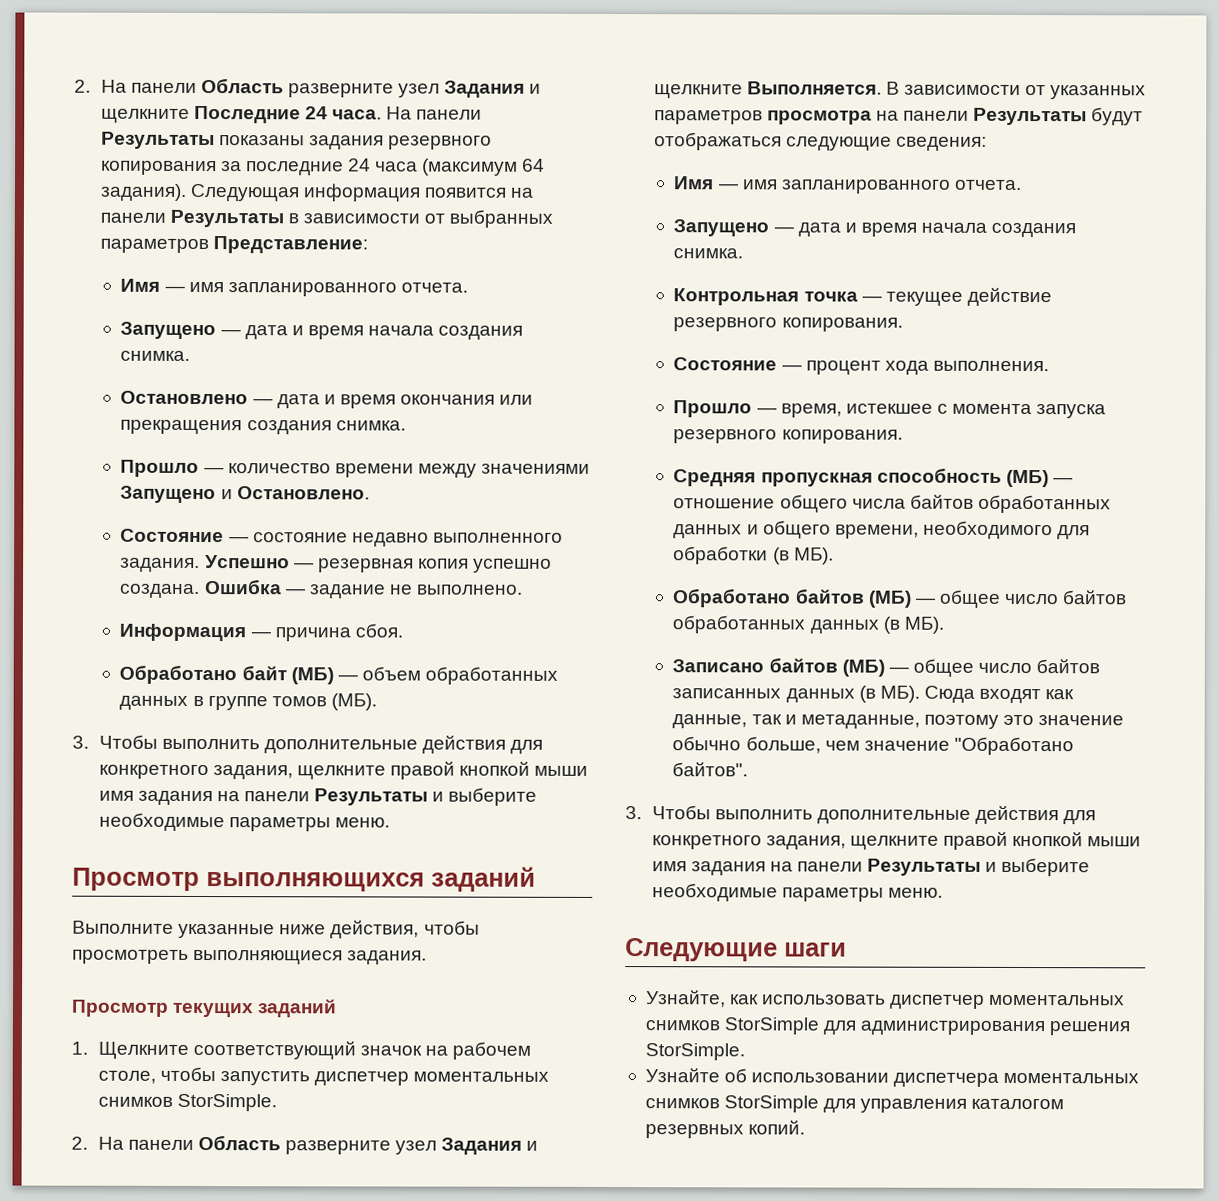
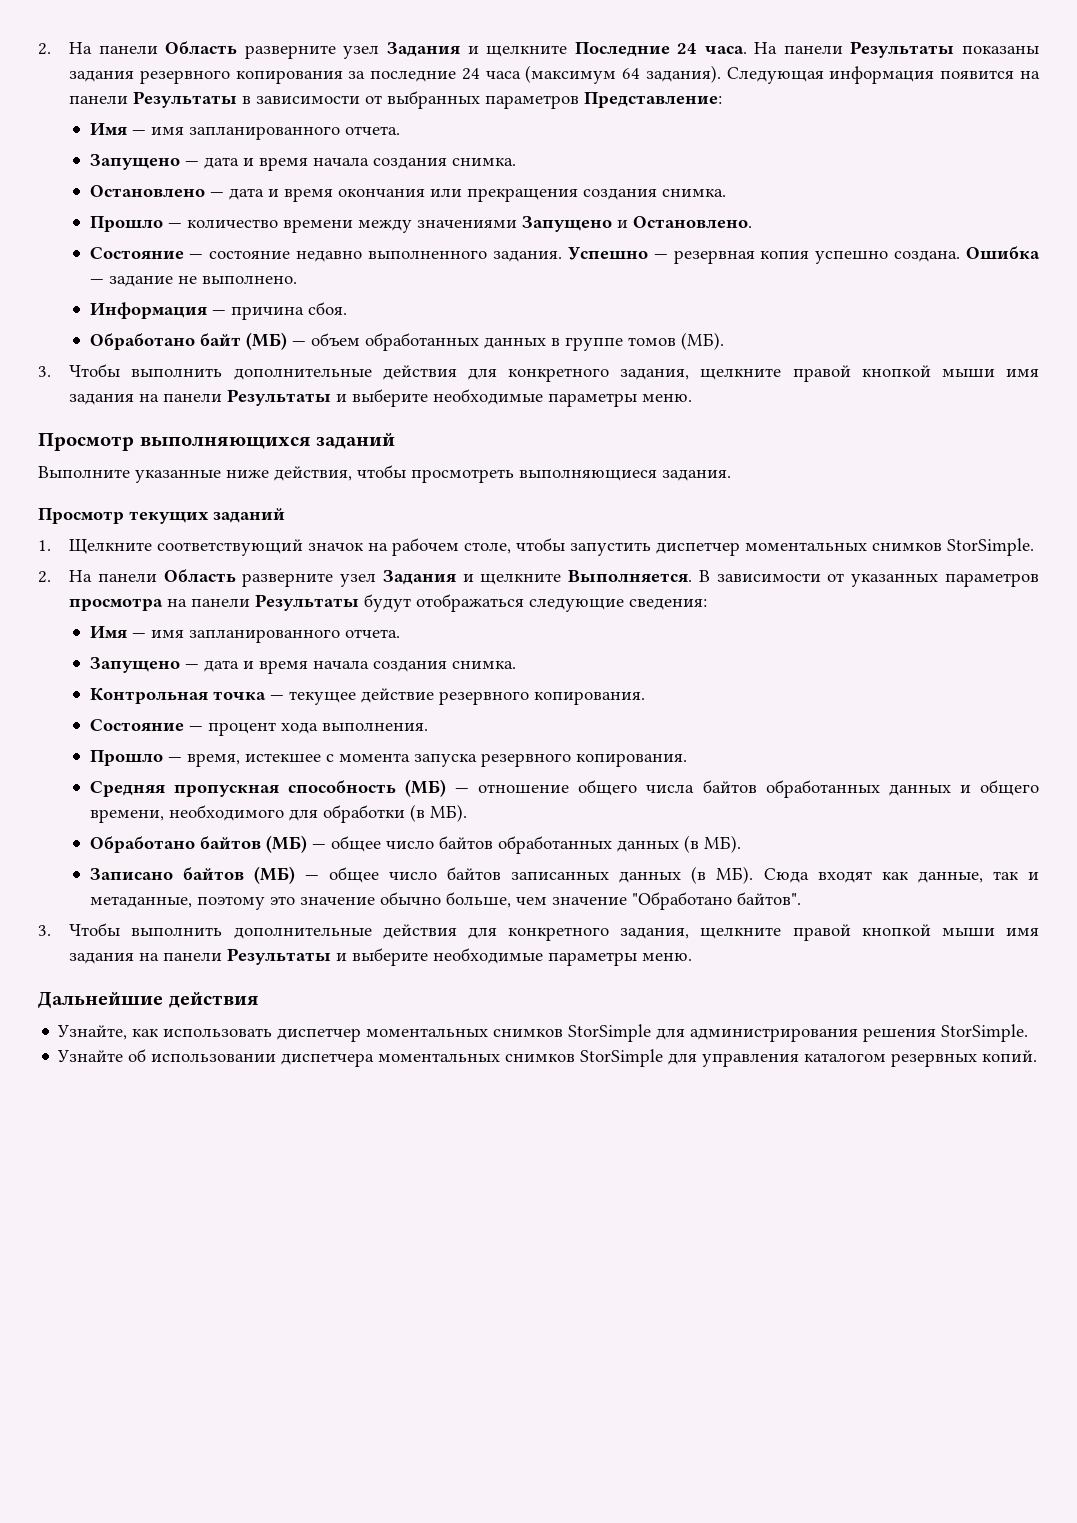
[625,938,847,962] Следующие шаги -> [38,991,259,1008] Дальнейшие действия

